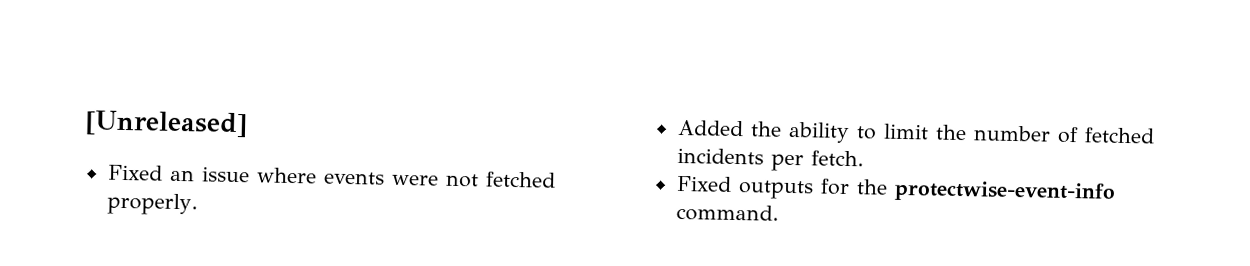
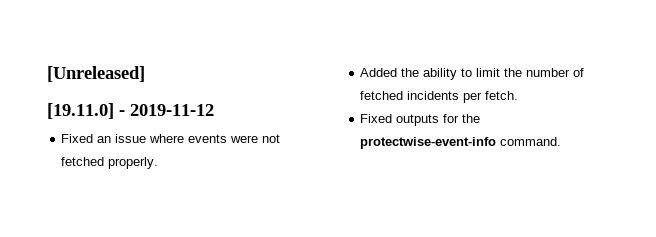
(248, 124) none -> [47,103,214,119] // [19.11.0] - 2019-11-12

